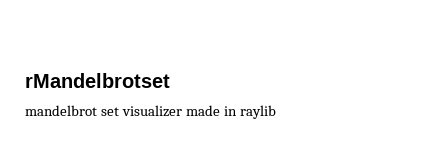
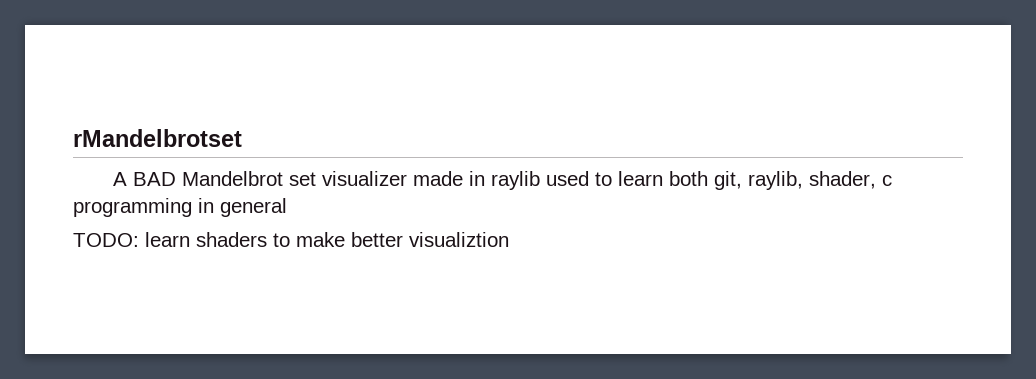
[25,105,97,116] mandelbrot -> [113,171,284,186] A BAD Mandelbrot
(276, 112) none -> [546,171,893,190] [73,198,287,217] [73,232,509,247] used to learn both git, raylib, shader, c programming in general // TODO: learn shaders to make better visualiztion

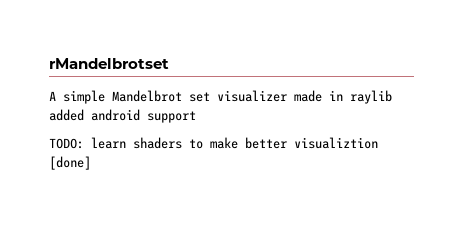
[133,172,177,186] BAD -> [63,90,105,104] simple
[546,171,893,190] [73,198,287,217] used to learn both git, raylib, shader, c programming in general -> [49,109,196,123] added android support
(509, 239) none -> [49,156,91,170] [done]

